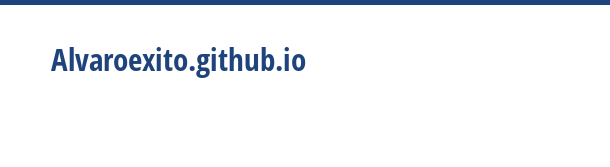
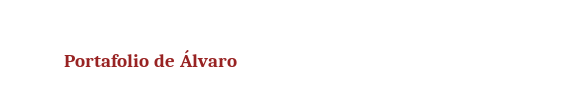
[51,47,306,78] Alvaroexito.github.io -> [64,50,237,67] Portafolio de Álvaro

